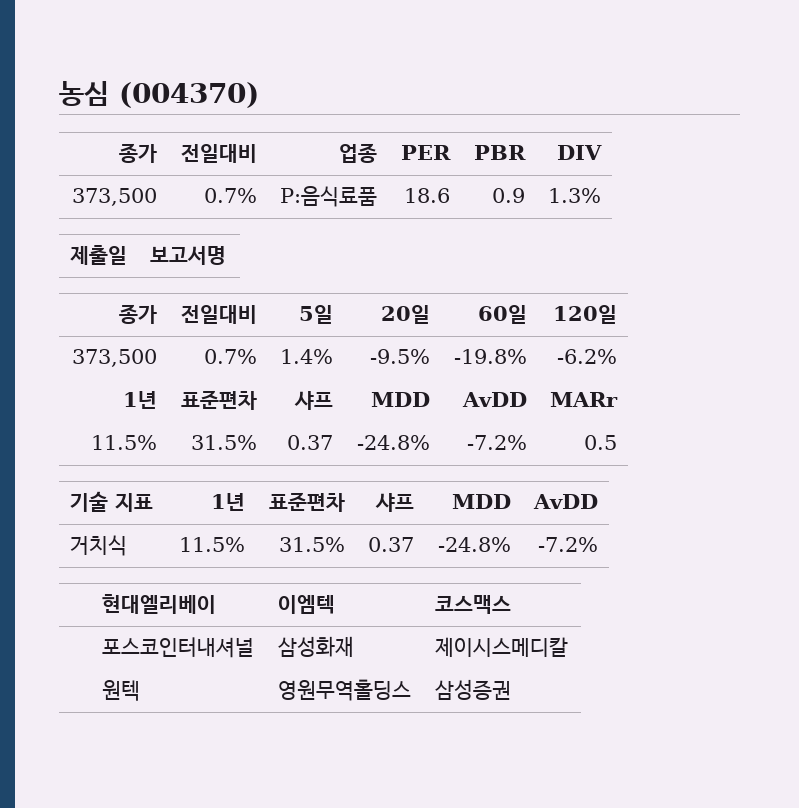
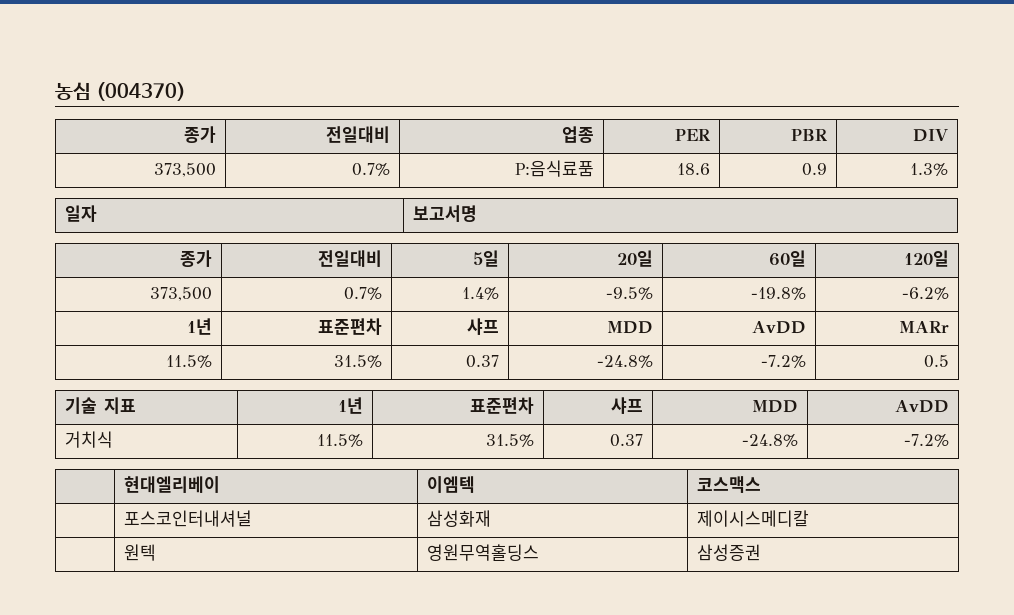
[70,245,128,265] 제출일 -> [65,205,98,222] 일자

